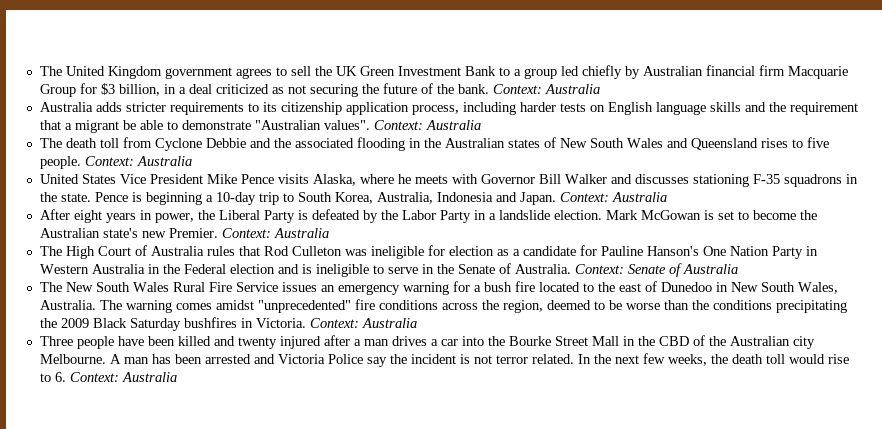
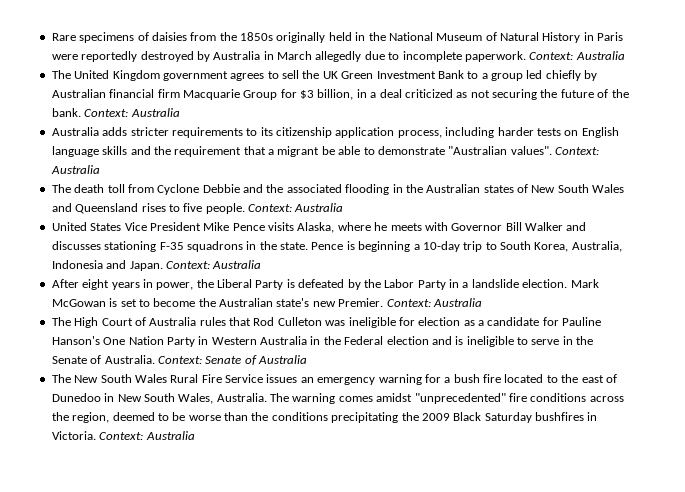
(39, 71) none -> [51,32,624,43] [51,51,625,62] Rare specimens of daisies from the 1850s originally held in the National Museum of Natural History in Paris were reportedly destroyed by Australia in March allegedly due to incomplete paperwork. Context: Australia //
[39,335,815,349] [39,353,849,367] [39,372,177,382] // Three people have been killed and twenty injured after a man drives a car into the Bourke Street Mall in the CBD of the Australian city Melbourne. A man has been arrested and Victoria Police say the incident is not terror related. In the next few weeks, the death toll would rise to 6. Context: Australia -> (195, 435) none

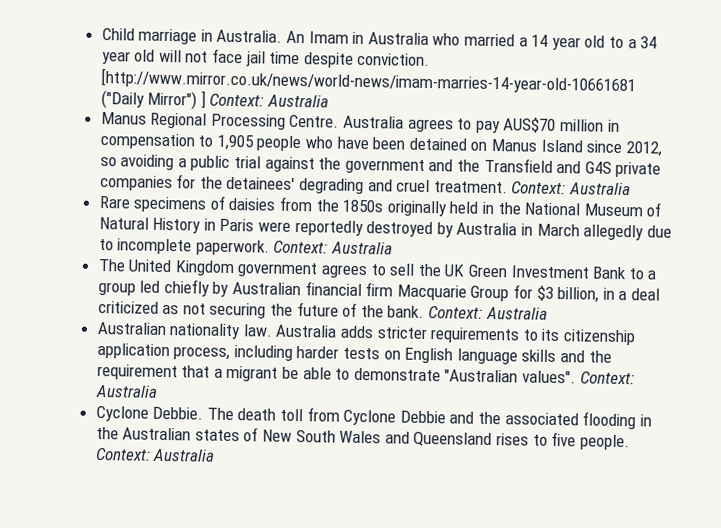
(51, 37) none -> [101,27,658,51] [101,48,431,68] [100,67,636,95] [100,89,330,110] [100,111,620,134] [99,132,662,157] [99,154,662,178] [99,174,632,196] Child marriage in Australia. An Imam in Australia who married a 14 year old to a 34 year old will not face jail time despite conviction. [http://www.mirror.co.uk/news/world-news/imam-marries-14-year-old-10661681 ("Daily Mirror") ] Context: Australia // Manus Regional Processing Centre. Australia agrees to pay AUS$70 million in compensation to 1,905 people who have been detained on Manus Island since 2012, so avoiding a public trial against the government and the Transfield and G4S private companies for the detainees' degrading and cruel treatment. Context: Australia //
(180, 112) none -> [96,321,273,340] Australian nationality law.
(100, 169) none -> [95,405,204,422] Cyclone Debbie.
[51,222,587,233] [51,241,622,252] [51,260,262,271] [51,279,599,290] [51,298,482,307] [51,317,602,328] [51,336,594,347] [51,355,307,365] [51,374,617,385] [51,393,624,404] [51,412,598,423] [51,431,195,440] // United States Vice President Mike Pence visits Alaska, where he meets with Governor Bill Walker and discusses stationing F-35 squadrons in the state. Pence is beginning a 10-day trip to South Korea, Australia, Indonesia and Japan. Context: Australia // After eight years in power, the Liberal Party is defeated by the Labor Party in a landslide election. Mark McGowan is set to become the Australian state's new Premier. Context: Australia // The High Court of Australia rules that Rod Culleton was ineligible for election as a candidate for Pauline Hanson's One Nation Party in Western Australia in the Federal election and is ineligible to serve in the Senate of Australia. Context: Senate of Australia // The New South Wales Rural Fire Service issues an emergency warning for a bush fire located to the east of Dunedoo in New South Wales, Australia. The warning comes amidst "unprecedented" fire conditions across the region, deemed to be worse than the conditions precipitating the 2009 Black Saturday bushfires in Victoria. Context: Australia -> (216, 455) none

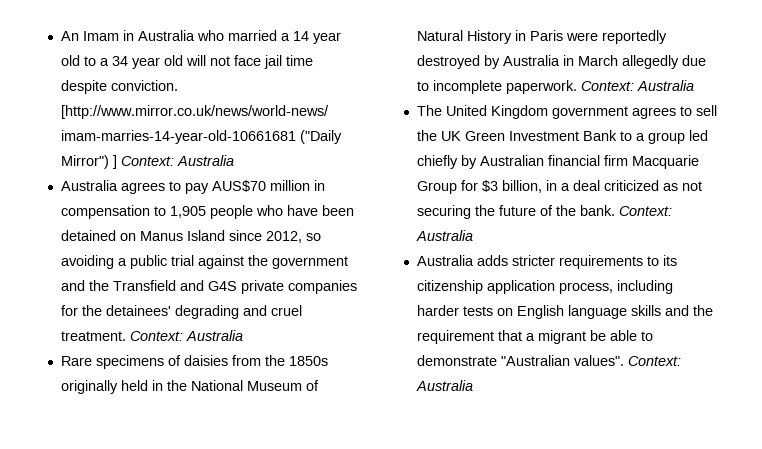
[101,27,283,45] Child marriage in Australia. -> (60, 36) none
[100,111,340,130] Manus Regional Processing Centre. -> (234, 160) none
[96,321,273,340] Australian nationality law. -> (473, 235) none
[95,405,652,430] [95,426,630,451] [94,447,216,462] // Cyclone Debbie. The death toll from Cyclone Debbie and the associated flooding in the Australian states of New South Wales and Queensland rises to five people. Context: Australia -> (473, 385) none

